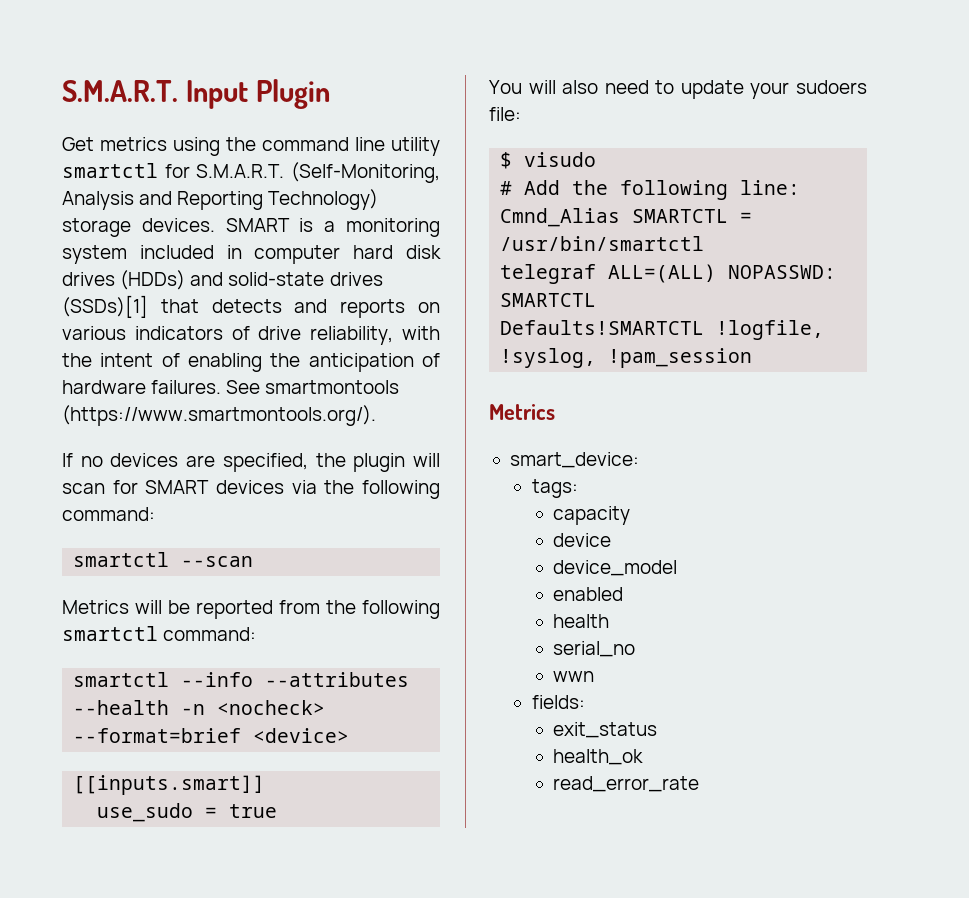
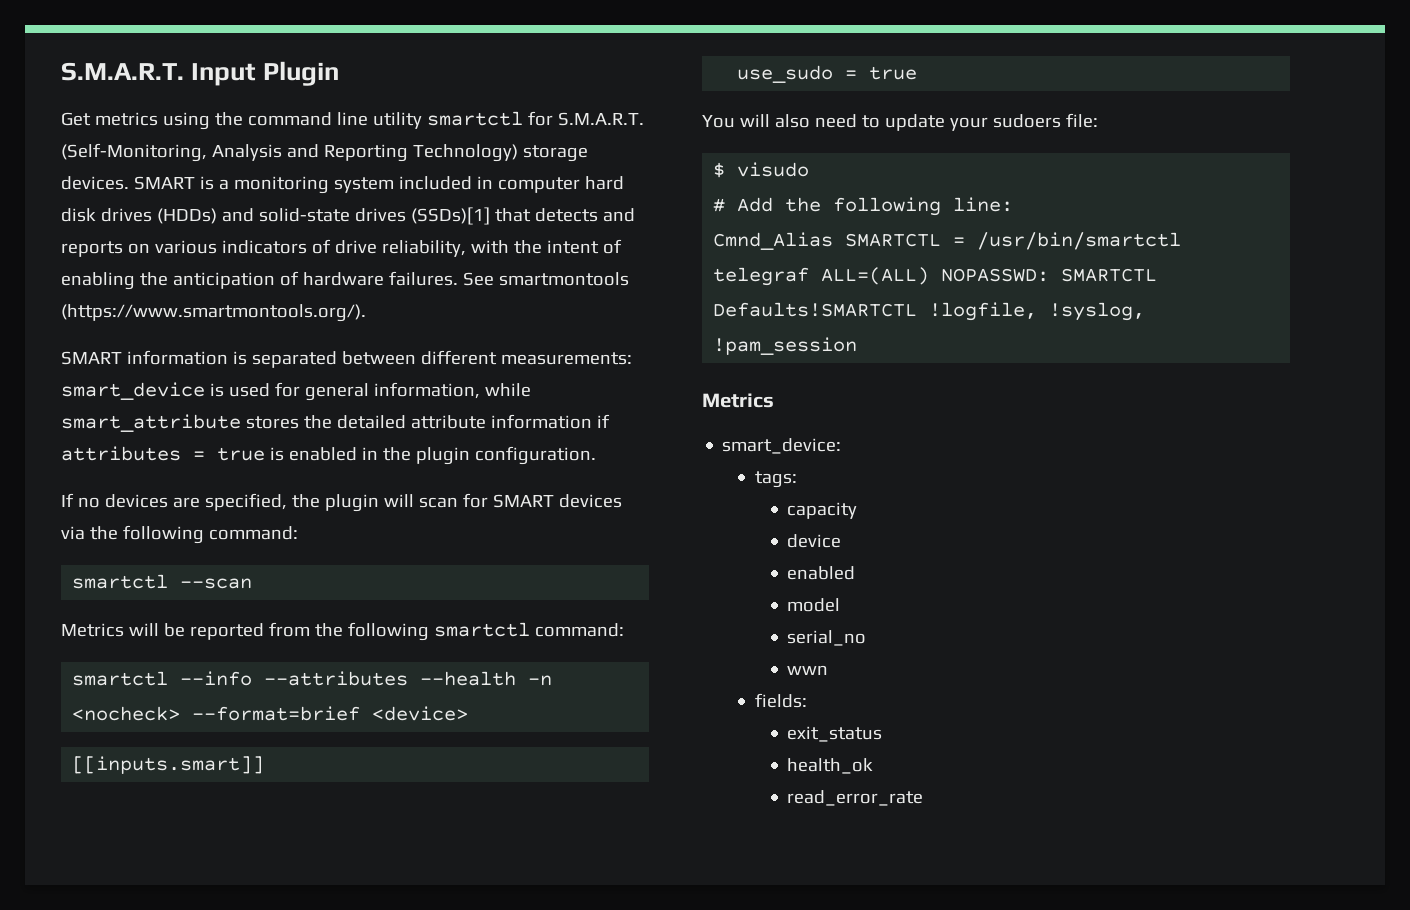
(376, 415) none -> [61,350,632,368] [61,382,531,401] [61,414,610,432] [61,446,596,465] // SMART information is separated between different measurements: smart_device is used for general information, while smart_attribute stores the detailed attribute information if attributes = true is enabled in the plugin configuration.
[553,560,678,576] // device_model -> (842, 541) none
[553,614,610,628] health -> [787,598,841,612] model

